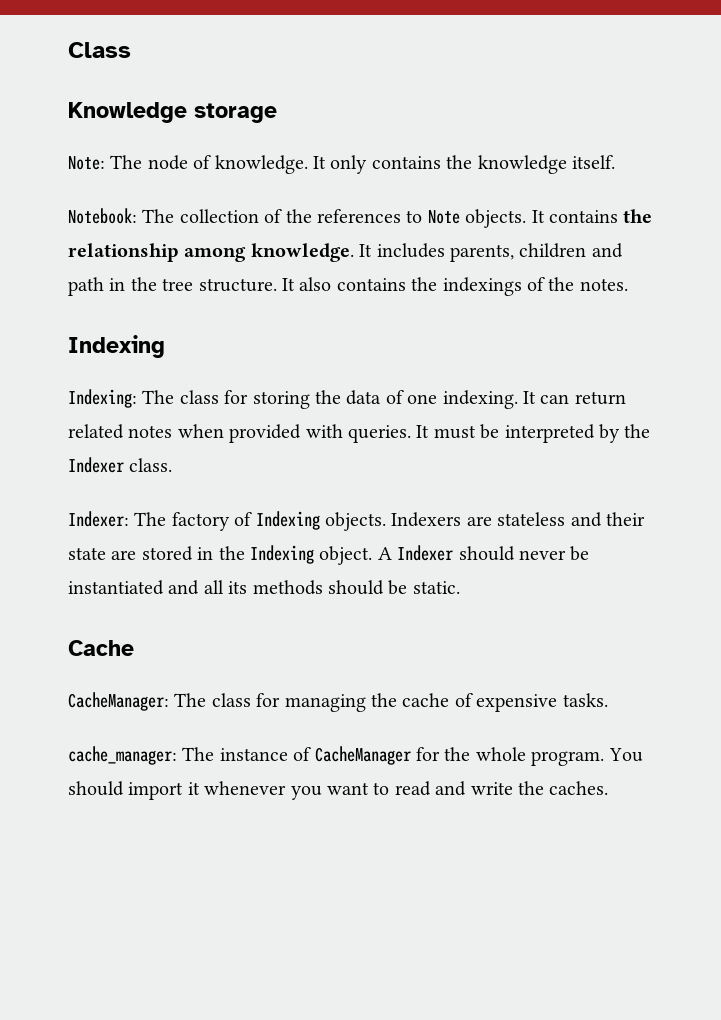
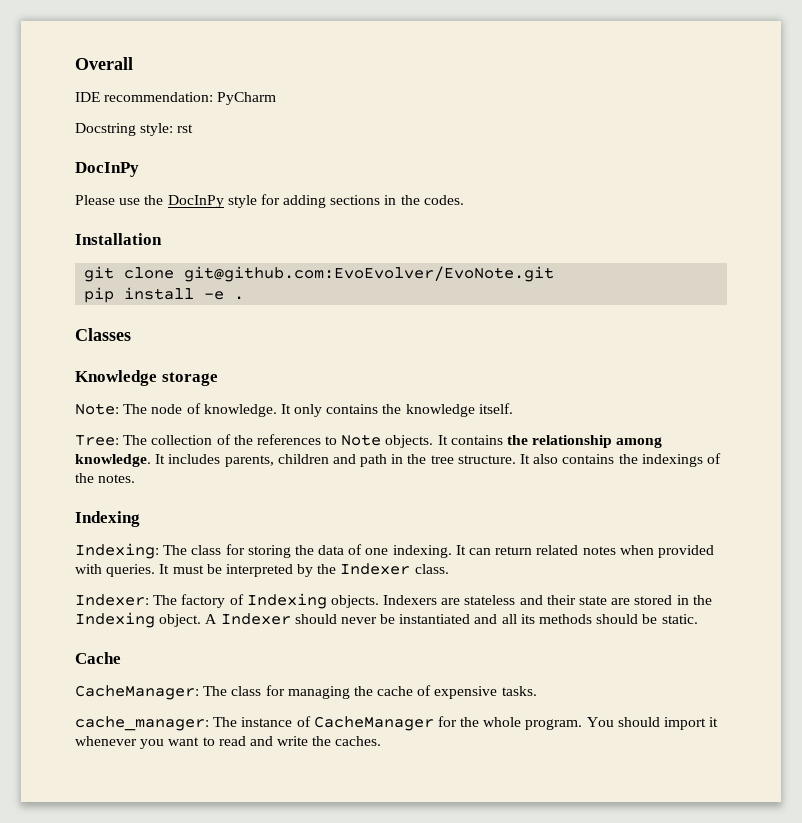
[68,42,131,58] Class -> [75,57,133,70] [75,92,277,105] [75,123,194,136] [75,162,139,177] [75,194,464,208] [75,233,162,245] [84,266,555,282] [84,287,245,303] [75,328,131,341] Overall // IDE recommendation: PyCharm // Docstring style: rst // DocInPy // Please use the DocInPy style for adding sections in the codes. // Installation // git clone git@github.com:EvoEvolver/EvoNote.git // pip install -e . // Classes
[68,208,137,224] Notebook: -> [75,435,119,446] Tree:

